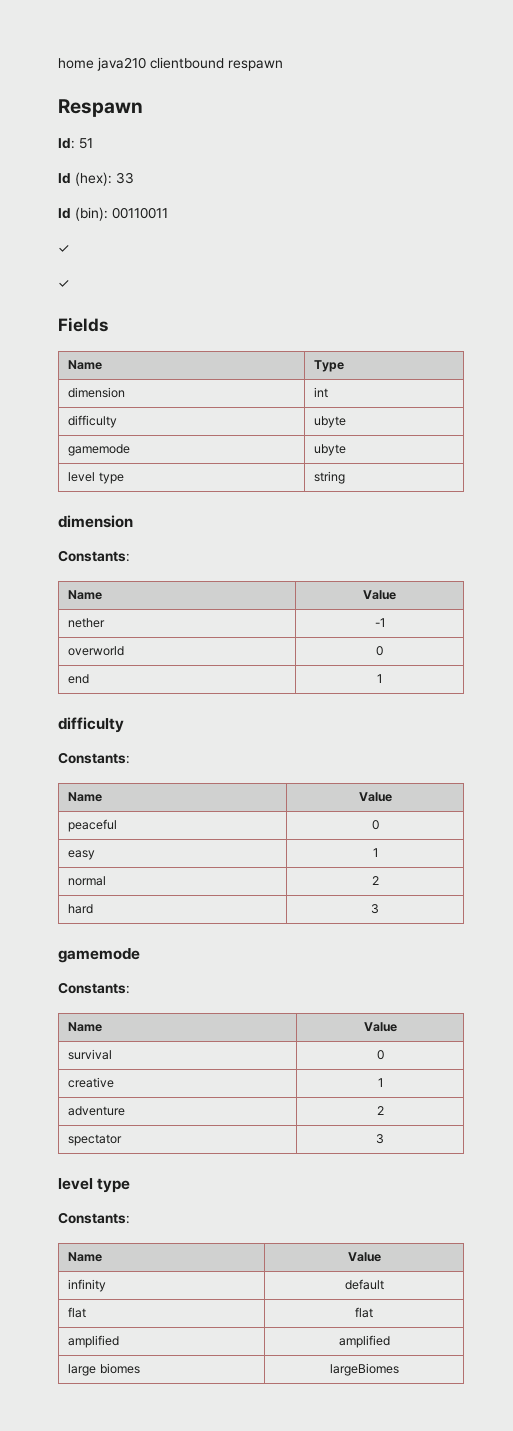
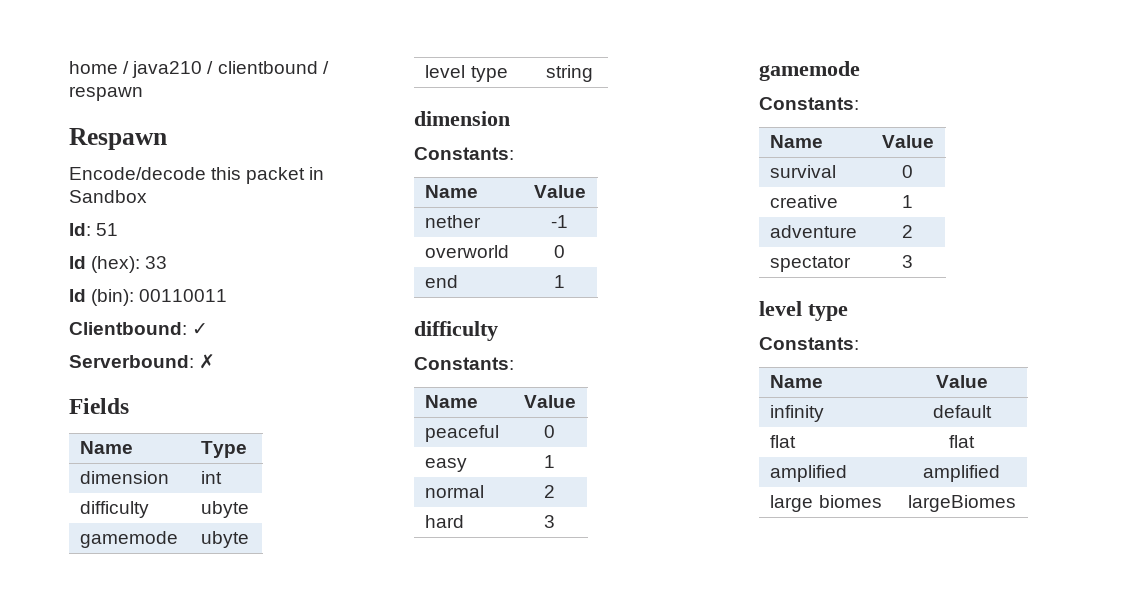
[97,57,283,71] [58,99,143,117] java210 clientbound respawn // Respawn -> [123,61,329,78] [69,86,143,101] [69,128,167,150] [69,167,325,184] [69,190,147,203] / java210 / clientbound / respawn // Respawn // Encode/decode this packet in Sandbox
[58,245,70,253] [58,280,70,288] ✓ // ✓ -> [69,322,209,335] [69,354,216,369] Clientbound: ✓ // Serverbound: ✗

